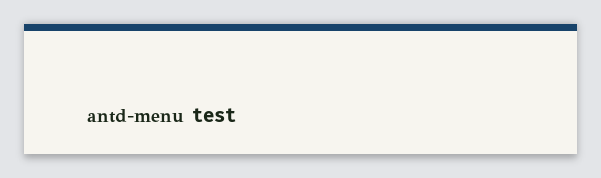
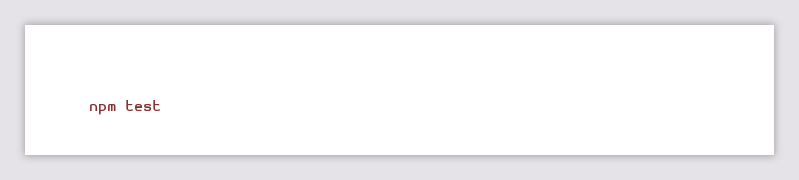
[87,109,184,123] antd-menu -> [89,104,117,115] npm

